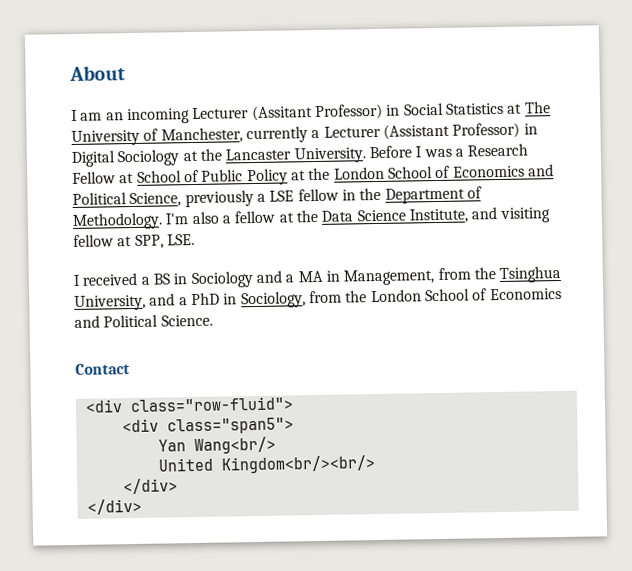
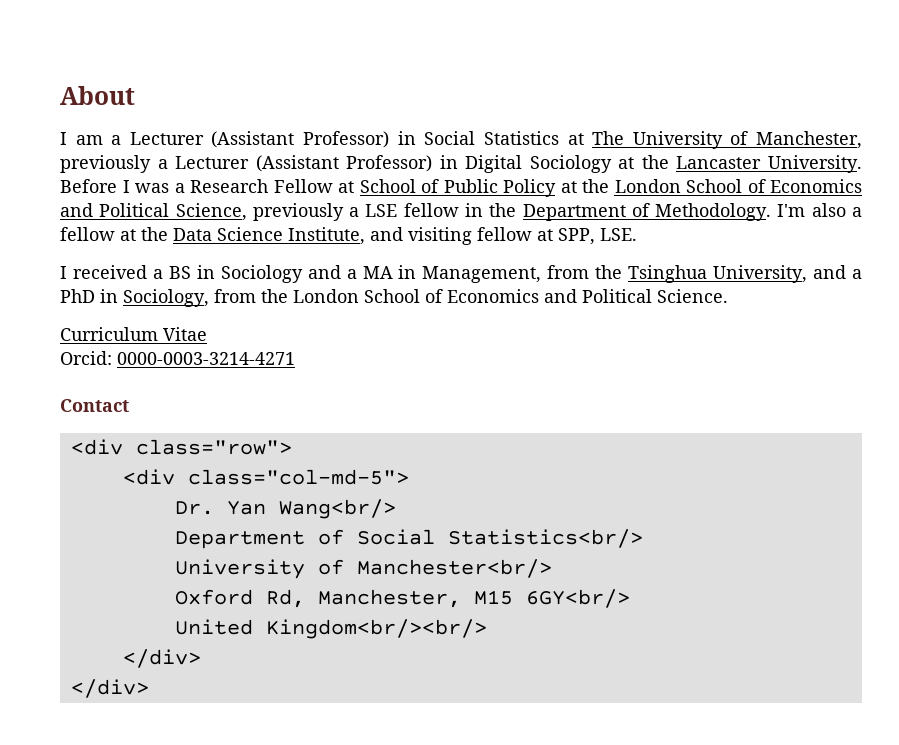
[105,105,313,125] an incoming Lecturer (Assitant -> [111,131,295,148] a Lecturer (Assistant
[245,126,308,144] currently -> [60,155,151,173] previously
(213, 320) none -> [60,327,207,341] [60,351,295,365] // Curriculum Vitae // Orcid: 0000-0003-3214-4271
[129,396,294,413] [121,417,294,435] class="row-fluid"> // <div class="span5"> // -> [135,439,292,455] [122,469,409,485] [174,501,214,515] class="row"> // <div class="col-md-5"> // Dr.
(276, 445) none -> [174,529,643,549] [174,559,552,579] [174,589,630,608] // Department of Social Statistics<br/> // University of Manchester<br/> // Oxford Rd, Manchester, M15 6GY<br/>

